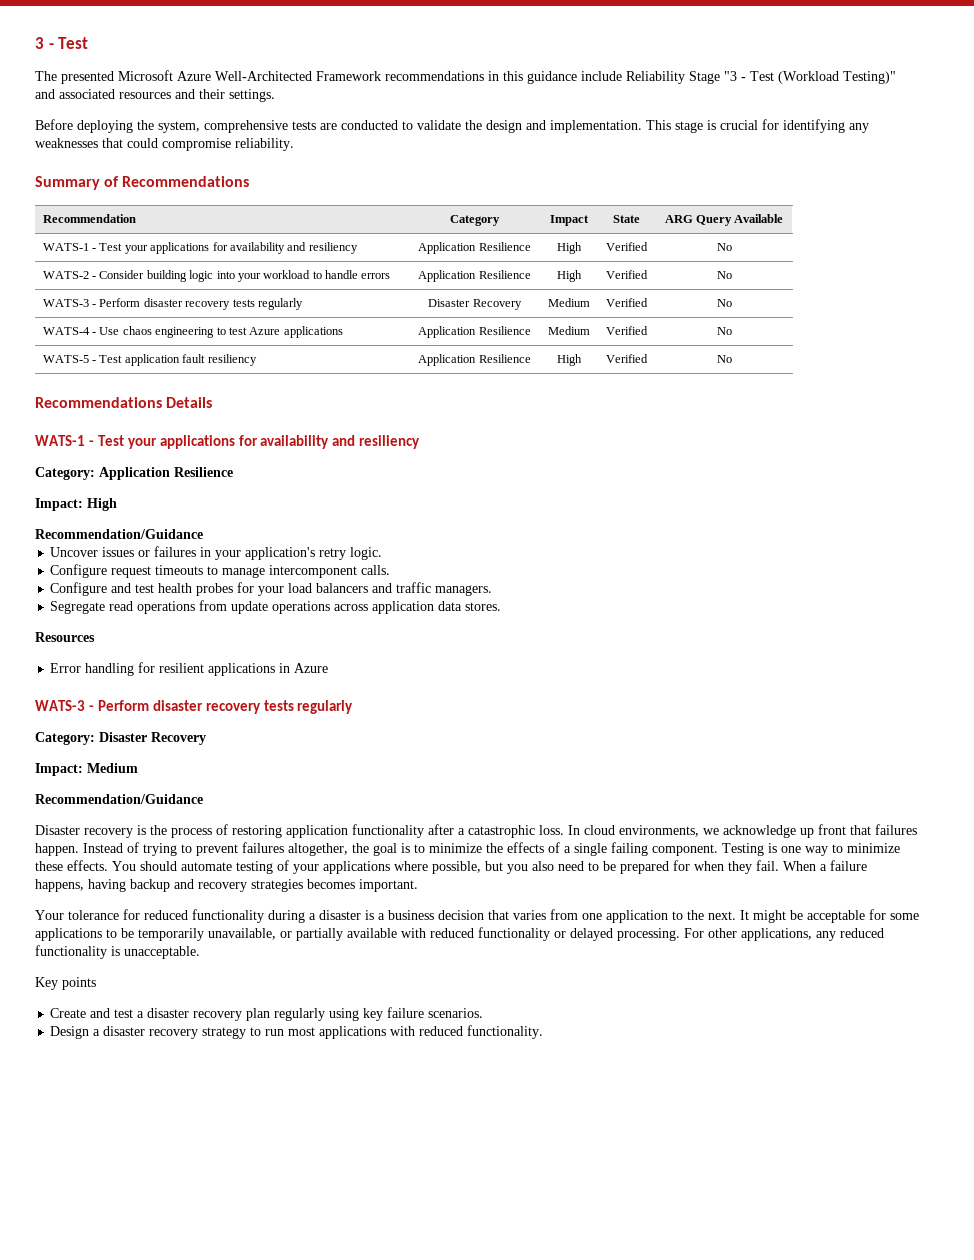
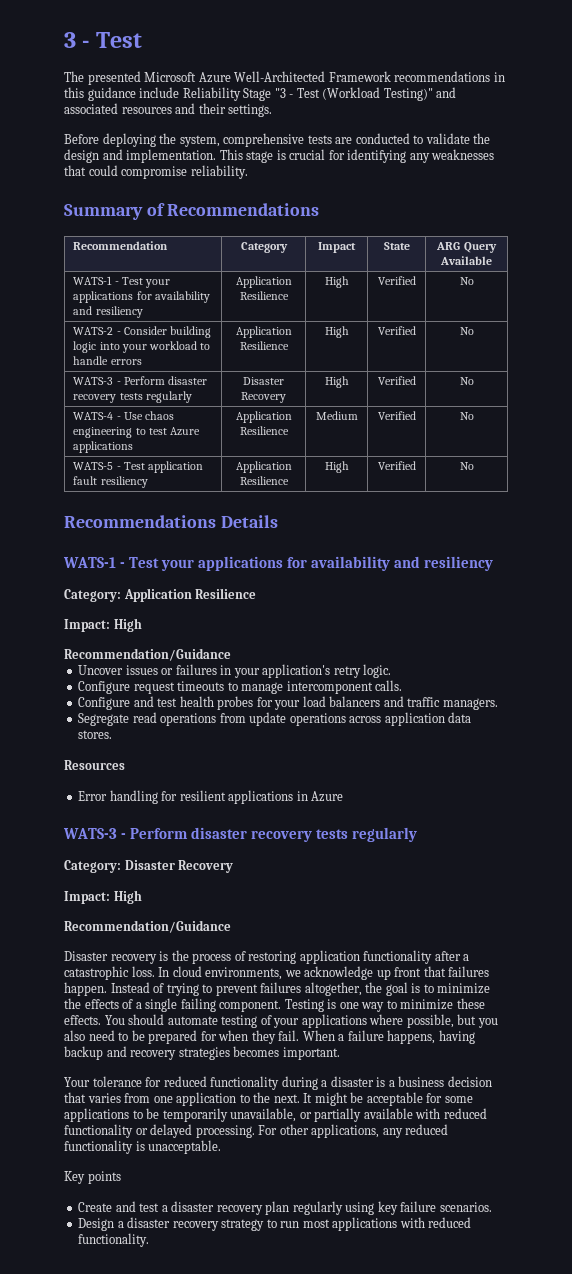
[547,298,590,307] Medium -> [324,376,349,388] High
[87,763,138,773] Medium -> [113,890,142,904] High

